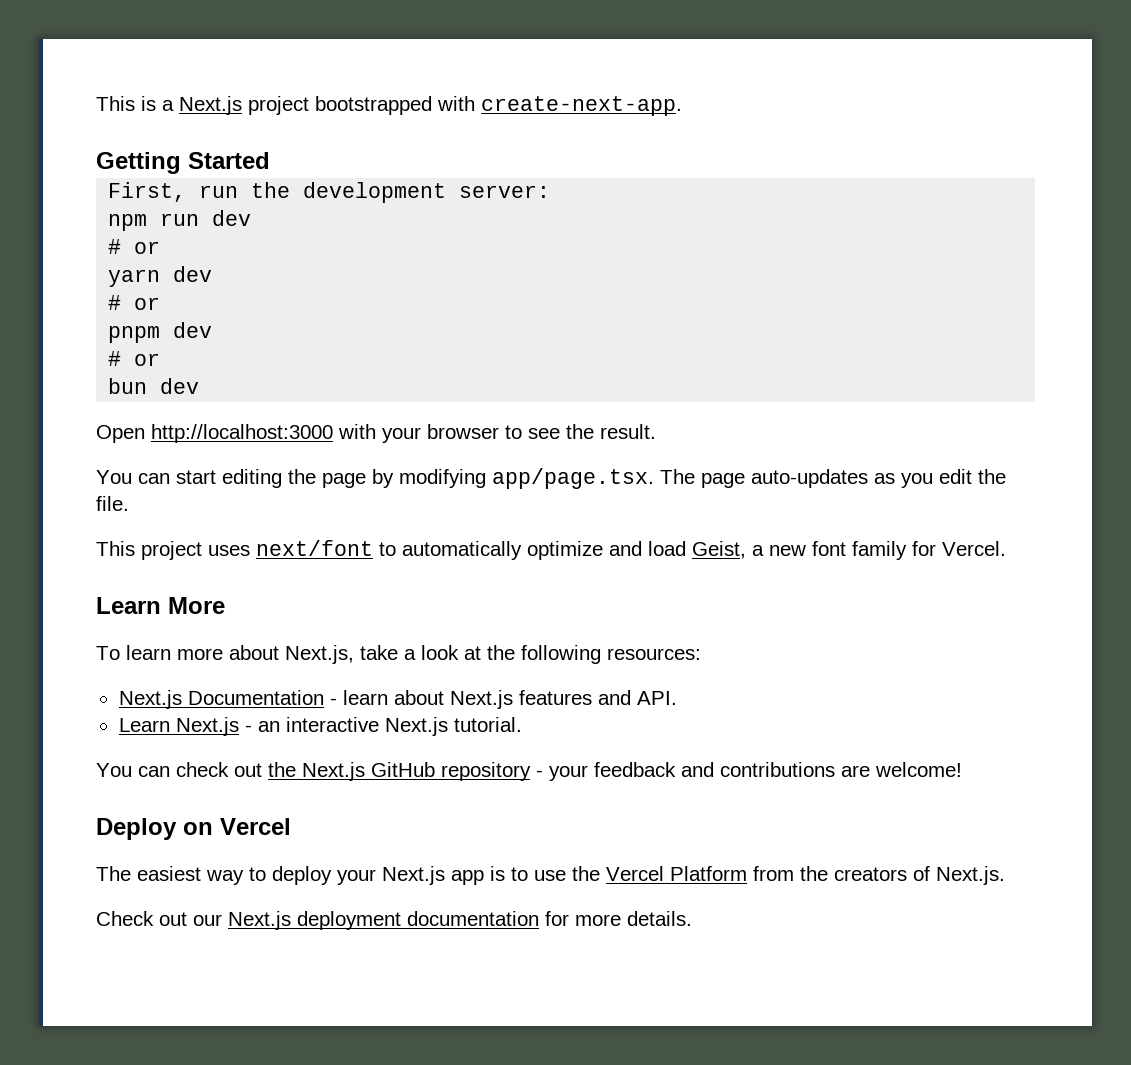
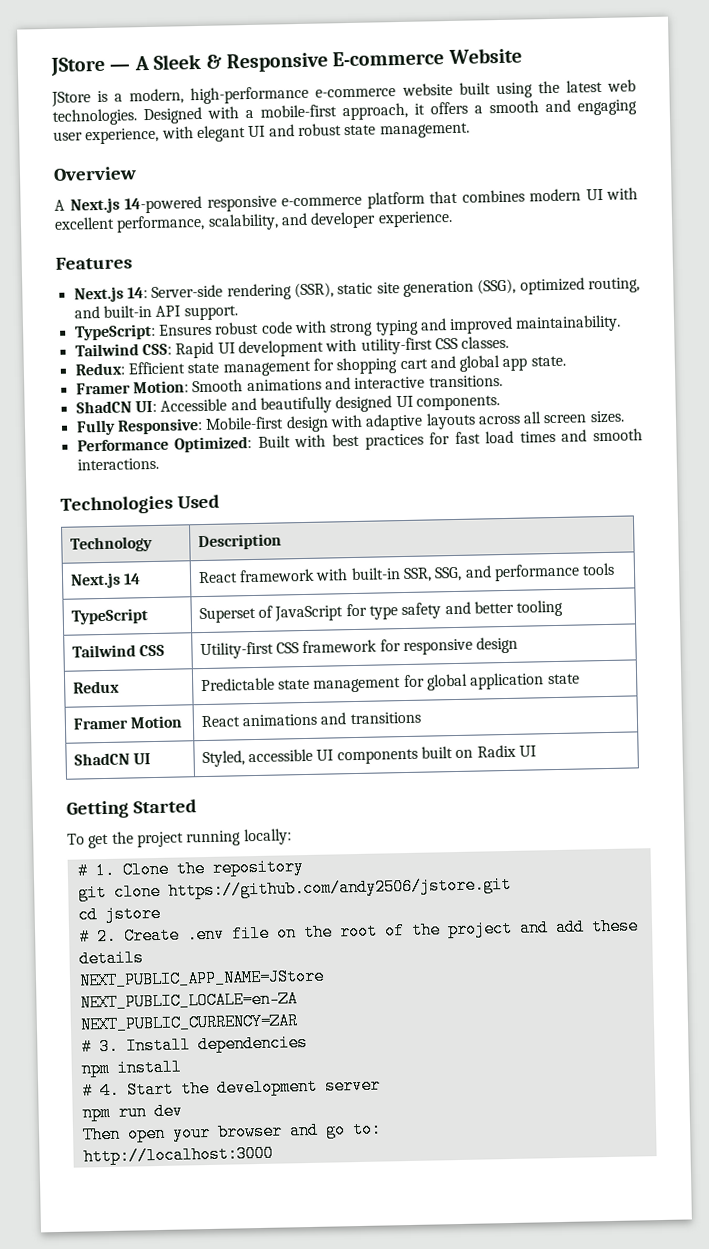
[96,96,682,116] [96,152,270,174] [108,182,239,202] This is a Next.js project bootstrapped with create-next-app. // Getting Started // First, run -> [50,47,522,76] [51,79,637,107] [52,99,637,126] [53,122,470,145] [53,166,137,181] [54,187,638,214] [54,210,453,233] [55,256,132,270] [73,277,641,303] [73,304,238,321] [73,314,622,341] [74,335,510,359] [74,355,566,377] [75,375,503,395] [75,395,500,414] [75,410,625,436] [76,428,643,453] [76,457,159,471] [60,494,220,515] [69,536,153,553] [197,533,282,551] [69,572,142,589] [197,562,616,584] [70,608,148,625] [198,599,564,624] [71,644,166,658] [199,636,519,660] [72,680,120,694] [200,672,580,693] [72,715,184,730] [200,711,421,728] [73,752,152,766] [201,744,537,768] [66,799,197,819] [67,828,292,849] [76,858,304,880] [77,875,512,902] [77,904,161,924] [77,917,639,946] [78,949,144,968] [78,967,325,990] [79,990,298,1012] [79,1012,299,1034] [80,1034,308,1056] [80,1058,182,1078] [81,1080,174,1100] JStore — A Sleek & Responsive E-commerce Website // JStore is a modern, high-performance e-commerce website built using the latest web technologies. Designed with a mobile-first approach, it offers a smooth and engaging user experience, with elegant UI and robust state management. // Overview // A Next.js 14-powered responsive e-commerce platform that combines modern UI with excellent performance, scalability, and developer experience. // Features // Next.js 14: Server-side rendering (SSR), static site generation (SSG), optimized routing, and built-in API support. // TypeScript: Ensures robust code with strong typing and improved maintainability. // Tailwind CSS: Rapid UI development with utility-first CSS classes. // Redux: Efficient state management for shopping cart and global app state. // Framer Motion: Smooth animations and interactive transitions. // ShadCN UI: Accessible and beautifully designed UI components. // Fully Responsive: Mobile-first design with adaptive layouts across all screen sizes. // Performance Optimized: Built with best practices for fast load times and smooth interactions. // Technologies Used // Technology | Description // Next.js 14 | React framework with built-in SSR, SSG, and performance tools // TypeScript | Superset of JavaScript for type safety and better tooling // Tailwind CSS | Utility-first CSS framework for responsive design // Redux | Predictable state management for global application state // Framer Motion | React animations and transitions // ShadCN UI | Styled, accessible UI components built on Radix UI // Getting Started // To get the project running locally: // # 1. Clone the repository // git clone https://github.com/andy2506/jstore.git // cd jstore // # 2. Create .env file on the root of the project and add these details // NEXT_PUBLIC_APP_NAME=JStore // NEXT_PUBLIC_LOCALE=en-ZA // NEXT_PUBLIC_CURRENCY=ZAR // # 3. Install dependencies // npm install // # 4. Start
[459,185,551,198] server: -> [324,1076,381,1095] server
[108,239,161,254] [108,266,213,287] [108,295,161,310] [108,322,213,343] [108,351,161,366] [108,378,200,394] [96,424,656,443] [96,468,1006,489] [96,496,129,511] [96,540,1006,560] [96,597,225,614] [96,645,701,664] [118,690,677,709] [118,717,522,736] [96,762,962,781] [96,818,291,840] [96,866,1005,885] [96,911,692,930] # or // yarn dev // # or // pnpm dev // # or // bun dev // Open http://localhost:3000 with your browser to see the result. // You can start editing the page by modifying app/page.tsx. The page auto-updates as you edit the file. // This project uses next/font to automatically optimize and load Geist, a new font family for Vercel. // Learn More // To learn more about Next.js, take a look at the following resources: // Next.js Documentation - learn about Next.js features and API. // Learn Next.js - an interactive Next.js tutorial. // You can check out the Next.js GitHub repository - your feedback and contributions are welcome! // Deploy on Vercel // The easiest way to deploy your Next.js app is to use the Vercel Platform from the creators of Next.js. // Check out our Next.js deployment documentation for more details. -> [81,1120,382,1144] [82,1144,274,1166] Then open your browser and go to: // http://localhost:3000

